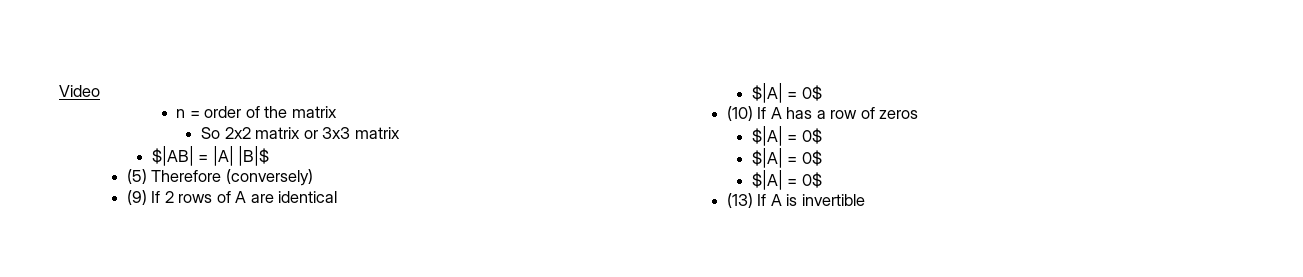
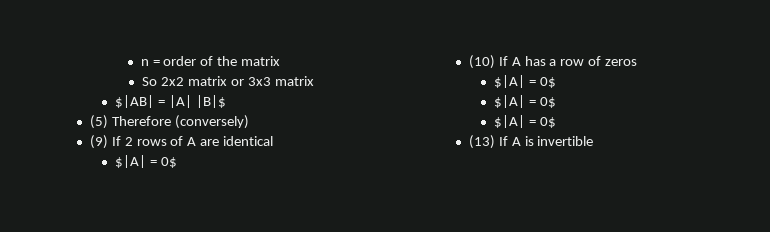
[59,85,100,97] Video // -> (140, 62) none

